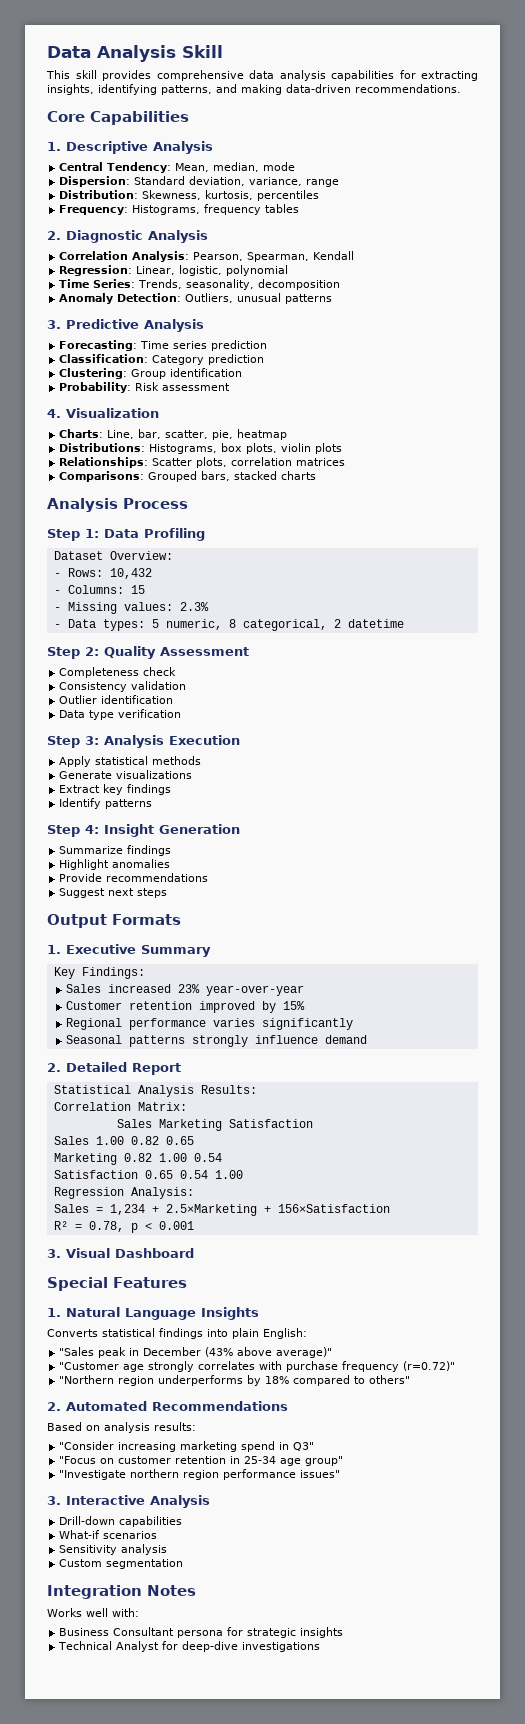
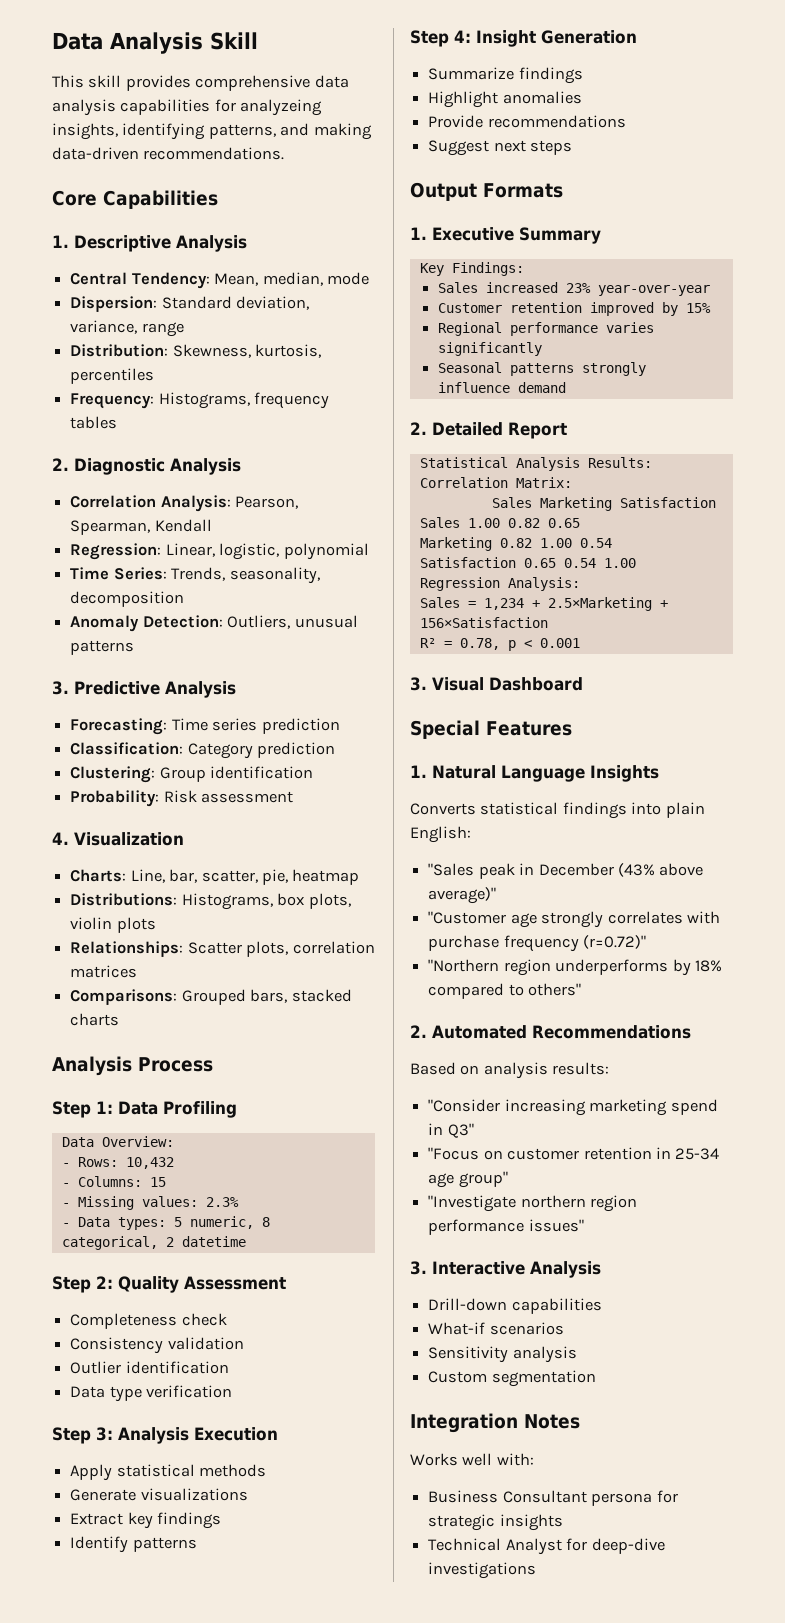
[421,71,478,81] extracting -> [240,99,323,116] analyzeing
[53,551,103,560] Dataset -> [61,1137,94,1147] Data

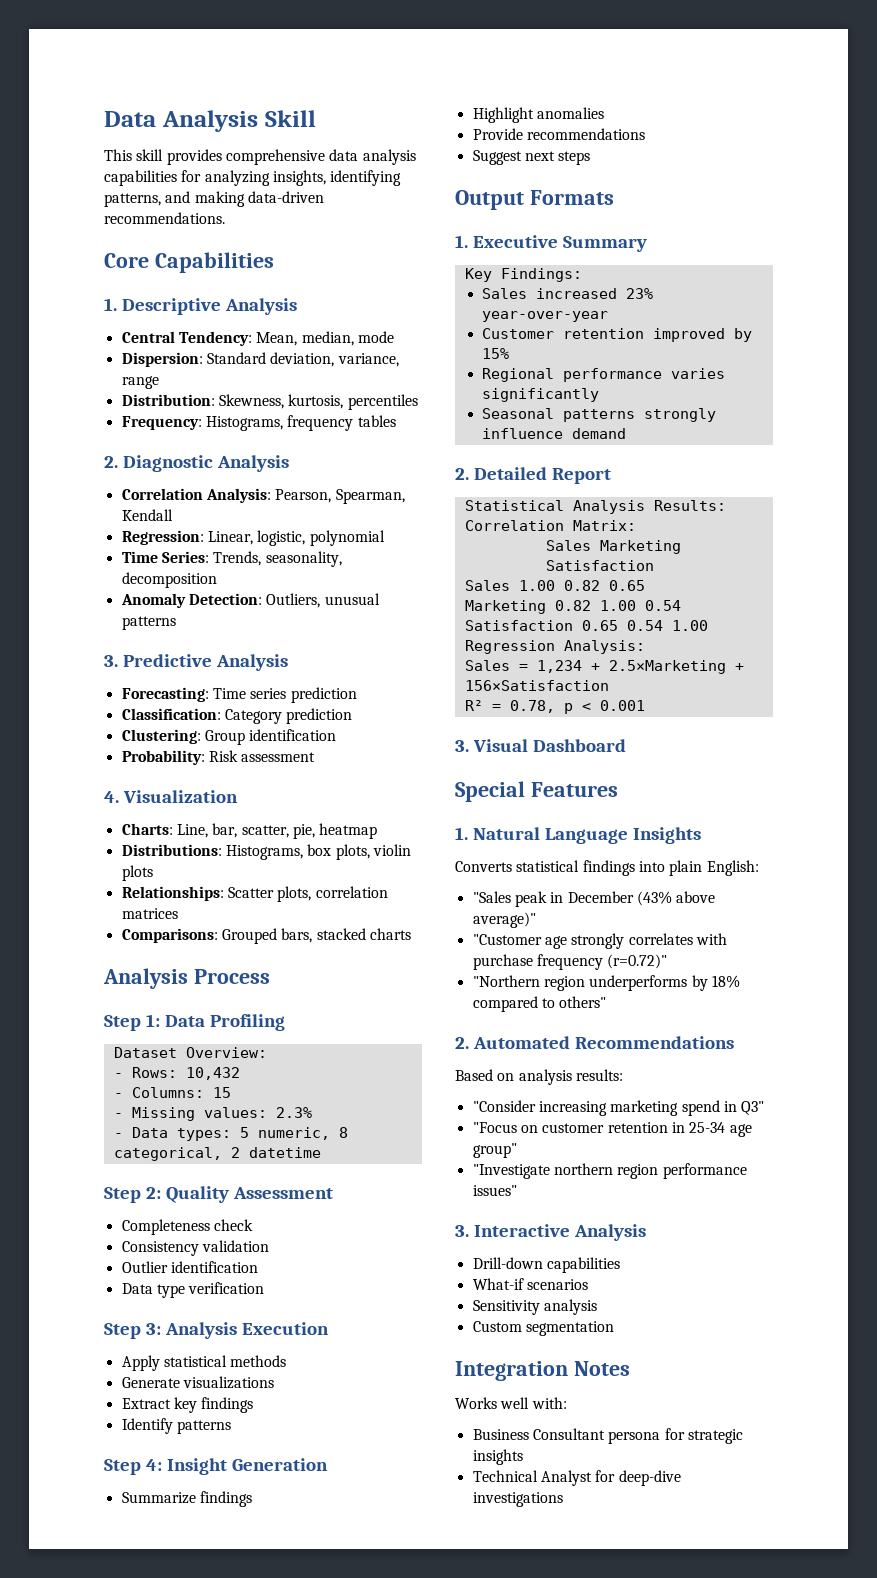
[240,99,323,116] analyzeing -> [204,170,270,186] analyzing
[61,1137,94,1147] Data -> [113,1047,177,1058] Dataset

